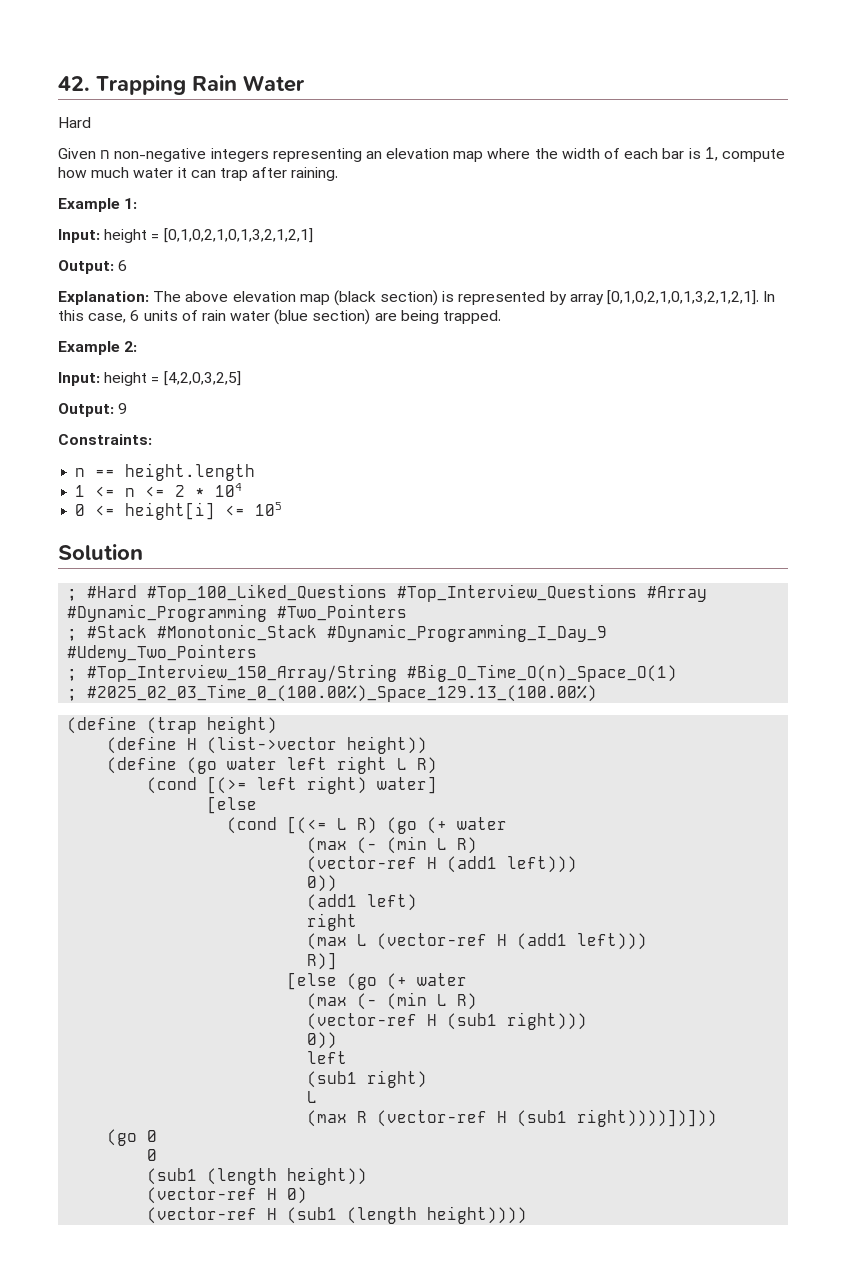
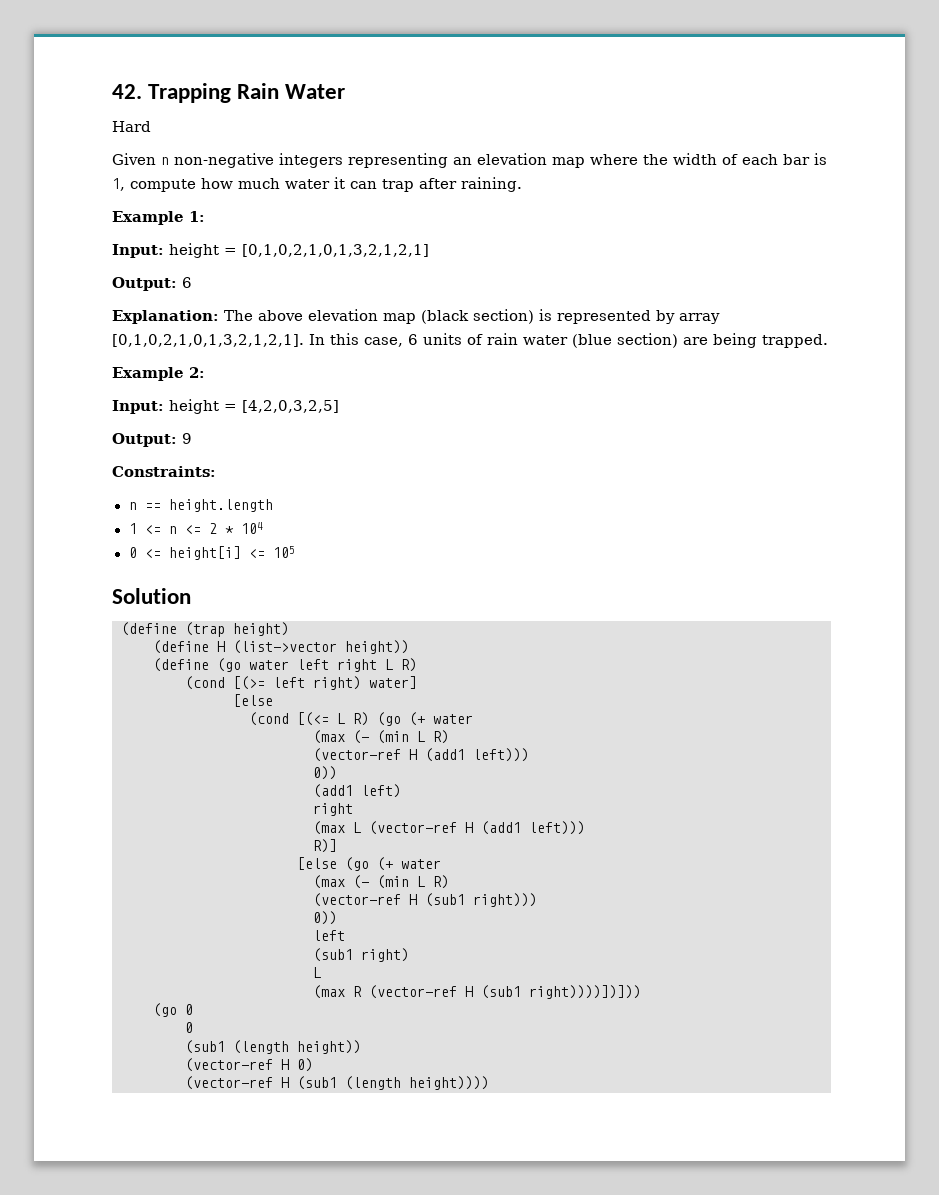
[67,584,708,602] [67,604,408,622] [67,624,608,642] [67,644,258,662] [67,664,678,682] [67,684,598,702] // ; #Hard #Top_100_Liked_Questions #Top_Interview_Questions #Array #Dynamic_Programming #Two_Pointers // ; #Stack #Monotonic_Stack #Dynamic_Programming_I_Day_9 #Udemy_Two_Pointers // ; #Top_Interview_150_Array/String #Big_O_Time_O(n)_Space_O(1) // ; #2025_02_03_Time_0_(100.00%)_Space_129.13_(100.00%) -> (191, 596) none

